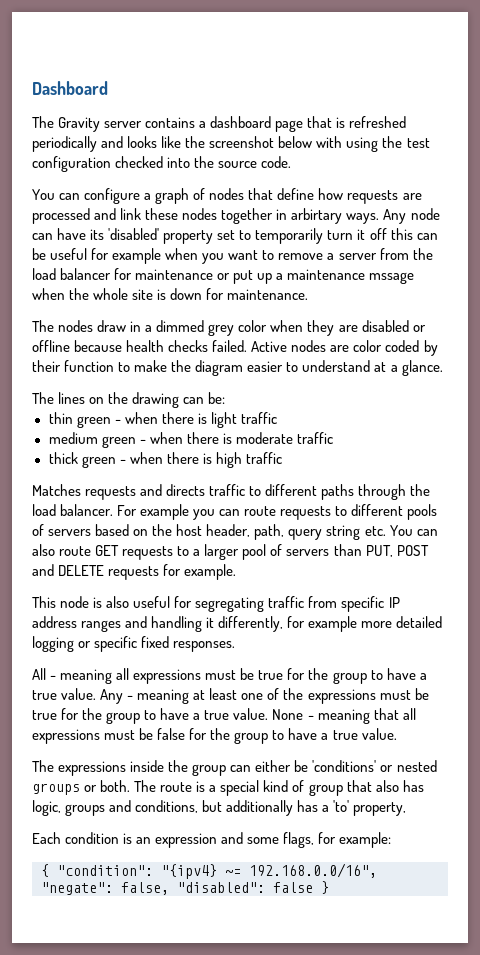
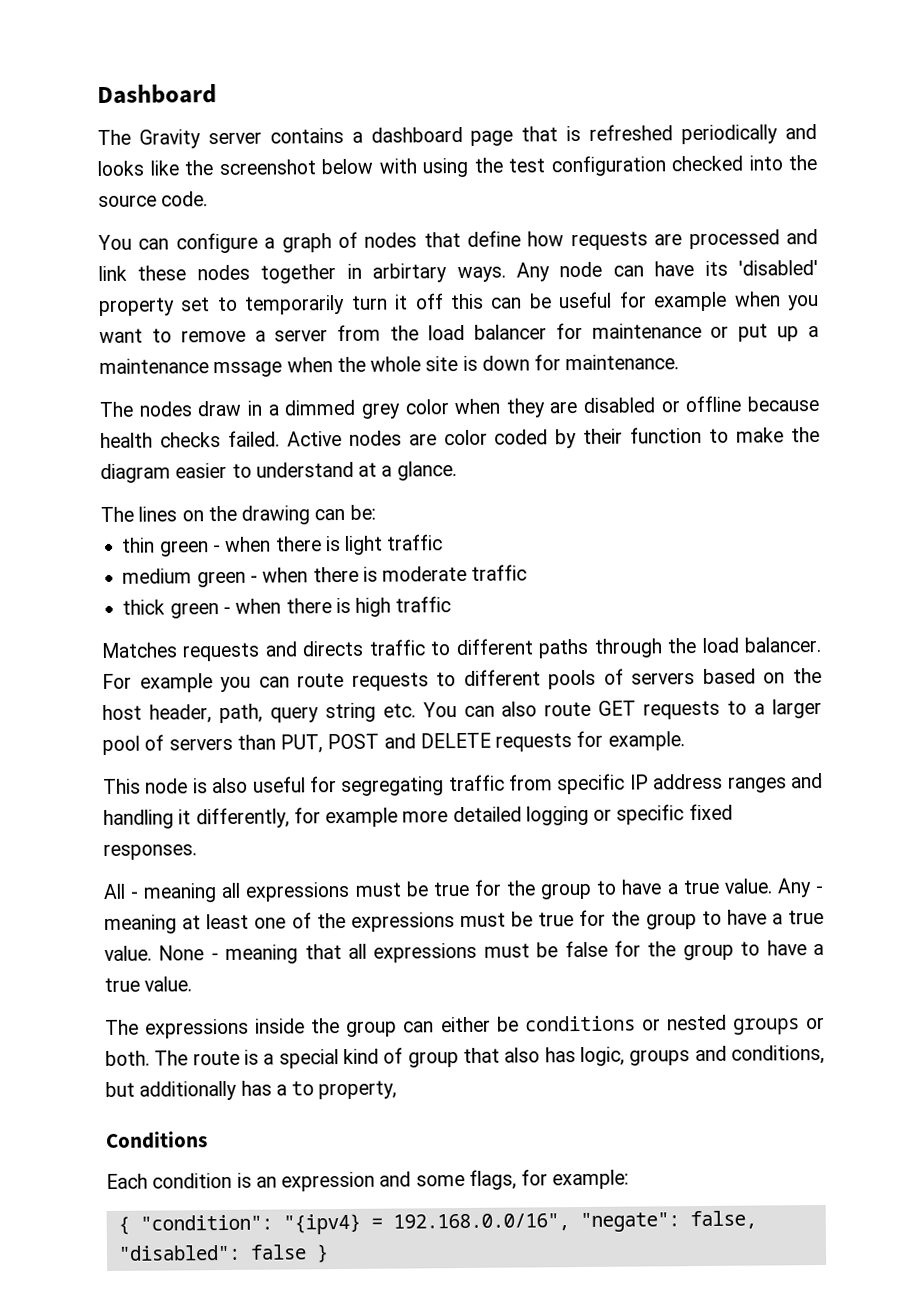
[312,760,377,772] 'conditions' -> [524,1015,636,1032] conditions
[333,800,350,812] 'to' -> [291,1081,315,1096] to
(407, 809) none -> [105,1131,208,1149] // Conditions
[225,869,241,876] ~= -> [370,1217,383,1229] =

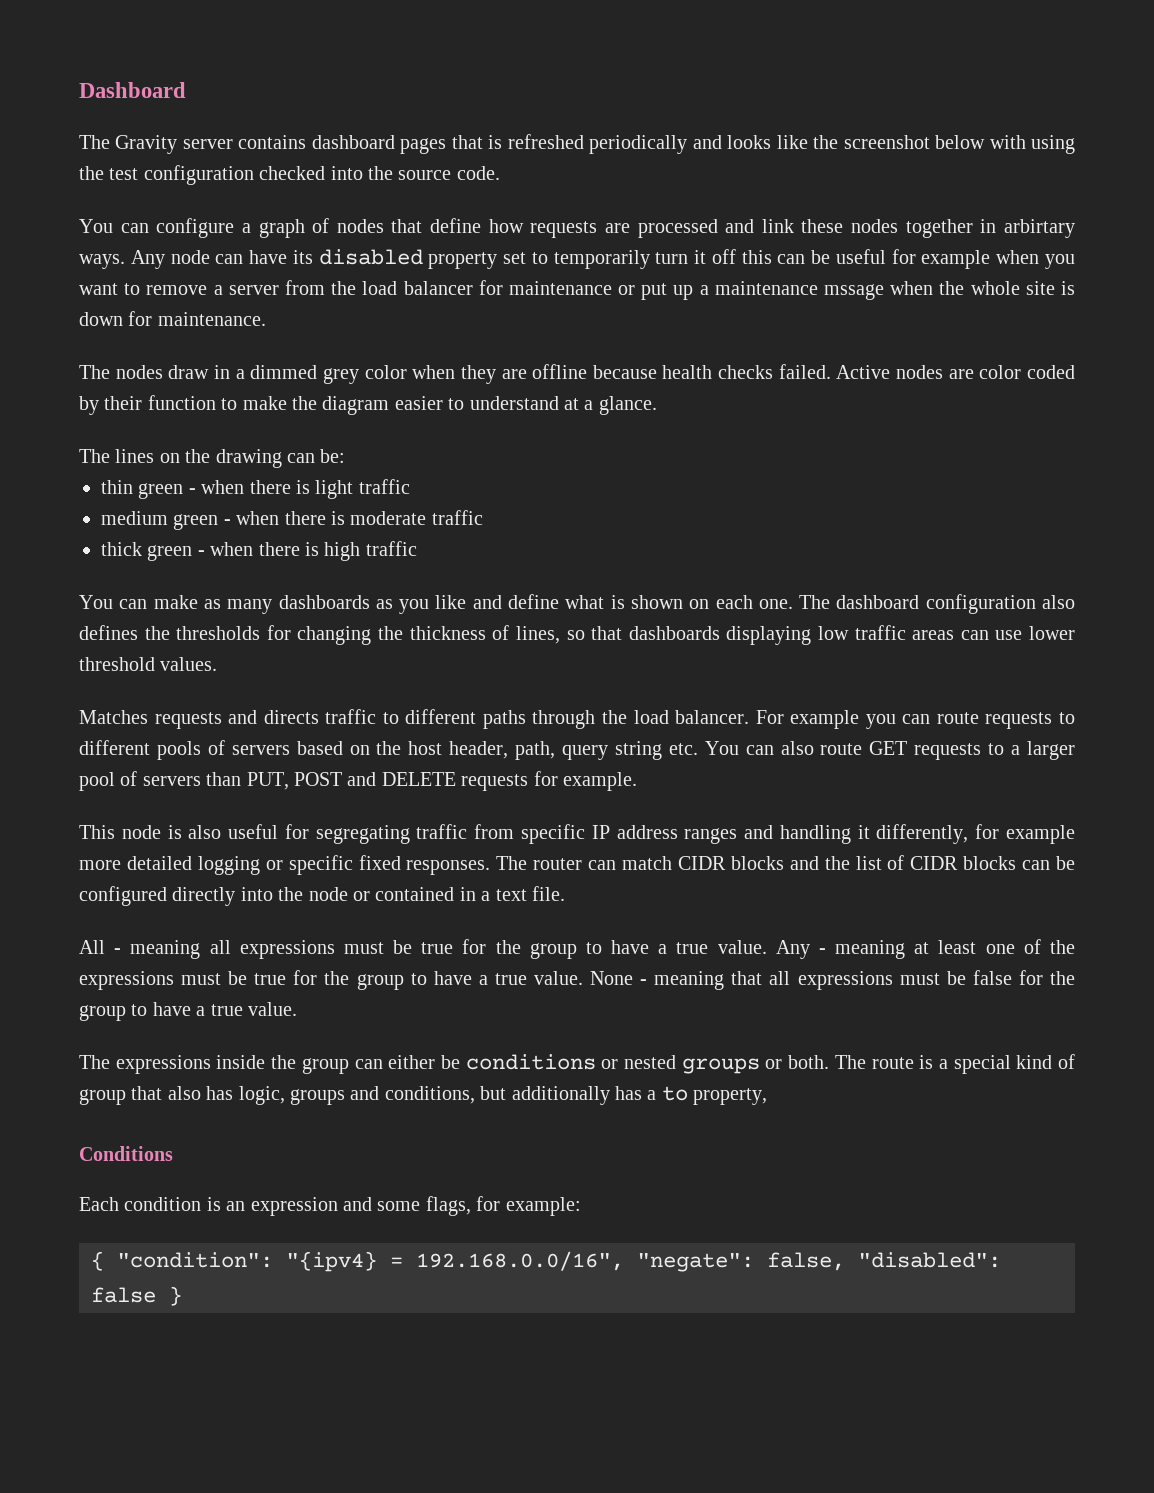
[351,126,514,146] a dashboard page -> [311,135,447,154] dashboard pages
[737,260,818,276] 'disabled' -> [318,249,423,265] disabled
[583,397,680,413] disabled or -> (527, 374) none
(452, 604) none -> [79,594,1075,614] [79,625,1075,645] [79,657,218,671] // You can make as many dashboards as you like and define what is shown on each one. The dashboard configuration also defines the thresholds for changing the thickness of lines, so that dashboards displaying low traffic areas can use lower threshold values.
(197, 852) none -> [496,855,1075,870] [79,886,565,906] The router can match CIDR blocks and the list of CIDR blocks can be configured directly into the node or contained in a text file.

